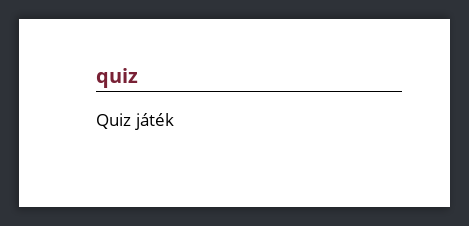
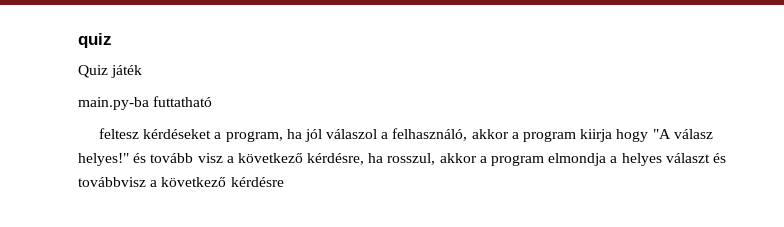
(174, 121) none -> [78,96,213,110] [98,128,713,142] [78,153,726,166] [78,177,284,187] // main.py-ba futtatható // feltesz kérdéseket a program, ha jól válaszol a felhasználó, akkor a program kiirja hogy "A válasz helyes!" és tovább visz a következő kérdésre, ha rosszul, akkor a program elmondja a helyes választ és továbbvisz a következő kérdésre

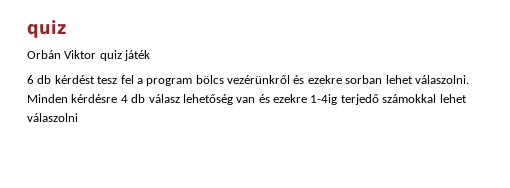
[78,65,143,78] [78,96,213,110] [98,128,713,142] [78,153,726,166] [78,177,284,187] Quiz játék // main.py-ba futtatható // feltesz kérdéseket a program, ha jól válaszol a felhasználó, akkor a program kiirja hogy "A válasz helyes!" és tovább visz a következő kérdésre, ha rosszul, akkor a program elmondja a helyes választ és továbbvisz a következő kérdésre -> [27,50,151,61] [27,75,469,86] [27,94,467,105] [27,113,78,122] Orbán Viktor quiz játék // 6 db kérdést tesz fel a program bölcs vezérünkről és ezekre sorban lehet válaszolni. Minden kérdésre 4 db válasz lehetőség van és ezekre 1-4ig terjedő számokkal lehet válaszolni

